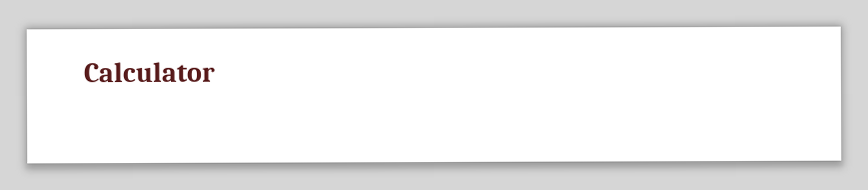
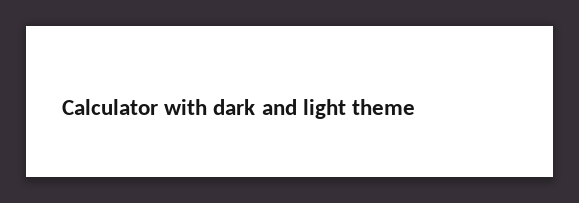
(215, 72) none -> [164,99,416,119] with dark and light theme

